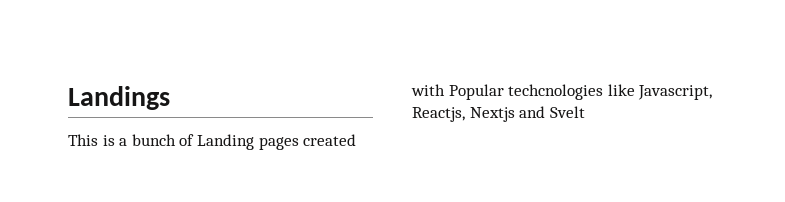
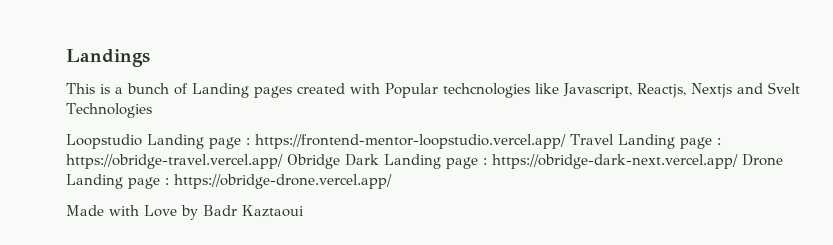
(585, 112) none -> [66,103,152,118] [66,134,721,149] [66,154,783,169] [66,174,392,189] [66,205,304,220] Technologies // Loopstudio Landing page : https://frontend-mentor-loopstudio.vercel.app/ Travel Landing page : https://obridge-travel.vercel.app/ Obridge Dark Landing page : https://obridge-dark-next.vercel.app/ Drone Landing page : https://obridge-drone.vercel.app/ // Made with Love by Badr Kaztaoui

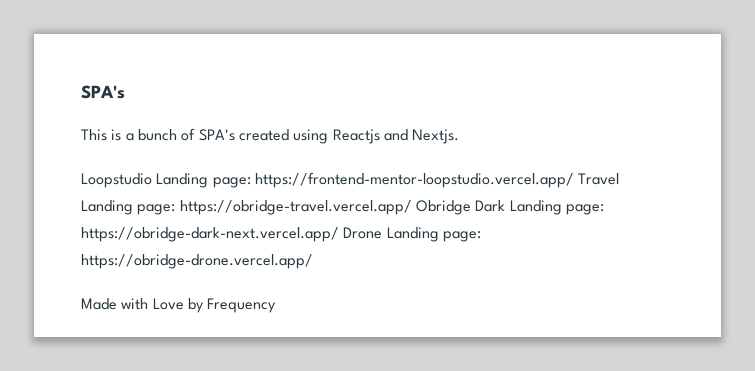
[66,49,150,67] Landings -> [81,85,125,99] SPA's
[192,82,800,98] [66,103,152,118] Landing pages created with Popular techcnologies like Javascript, Reactjs, Nextjs and Svelt Technologies -> [198,129,460,144] SPA's created using Reactjs and Nextjs.
[209,137,250,149] page : -> [212,177,251,188] page:
[679,137,721,149] page : -> [137,204,176,215] page:
[446,157,487,169] page : -> [565,204,604,215] page:
[128,177,169,189] page : -> [442,231,481,242] page:
[203,205,304,217] Badr Kaztaoui -> [207,298,277,313] Frequency

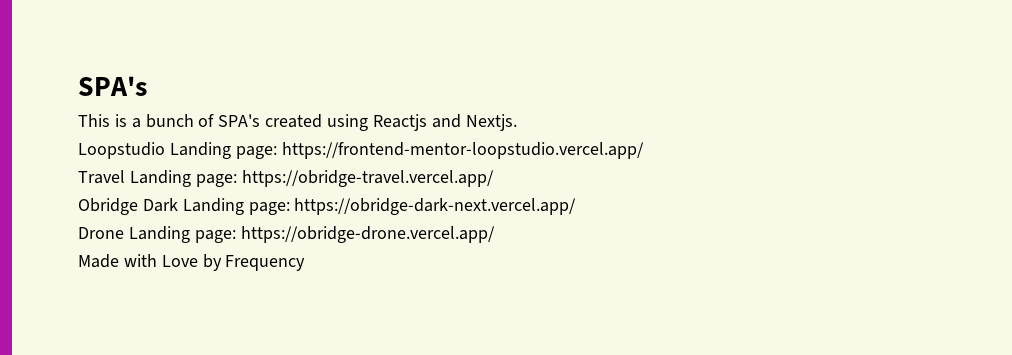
(574, 180) none -> (644, 150) //
(412, 207) none -> (494, 178) //
(339, 234) none -> (577, 206) //

